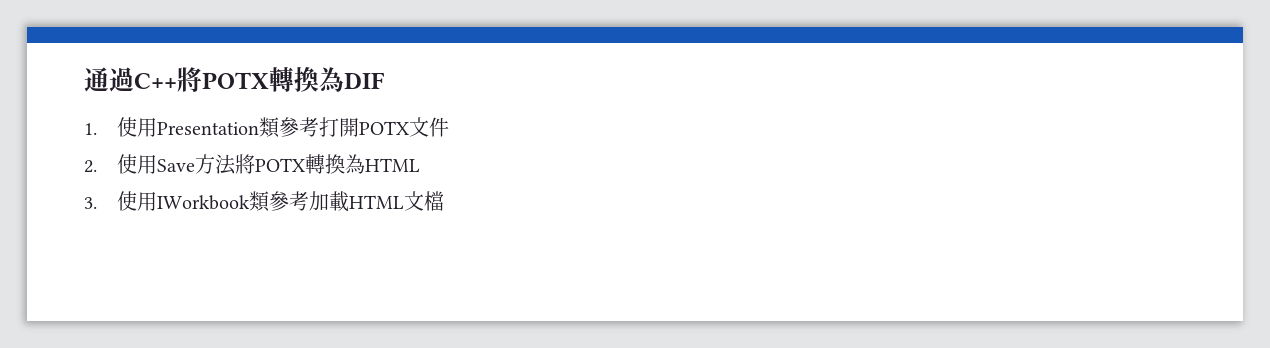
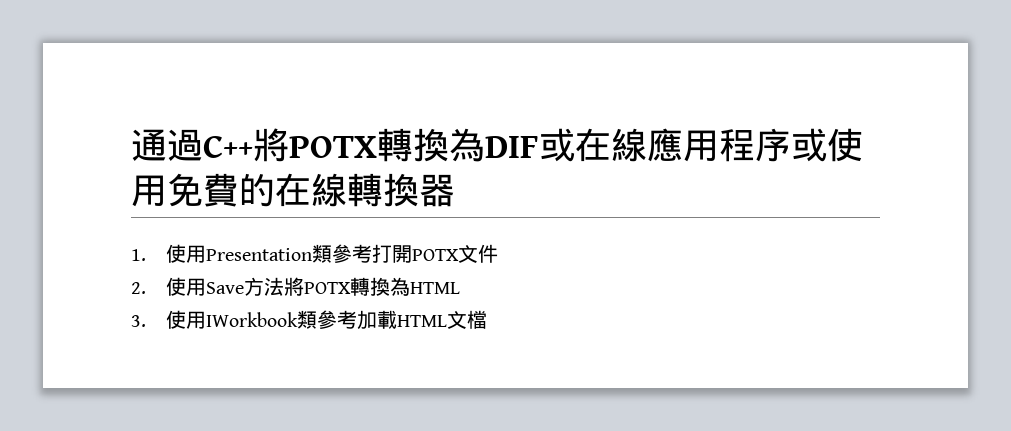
(384, 80) none -> [539,128,863,162] [131,173,455,207] 或在線應用程序或使用免費的在線轉換器

